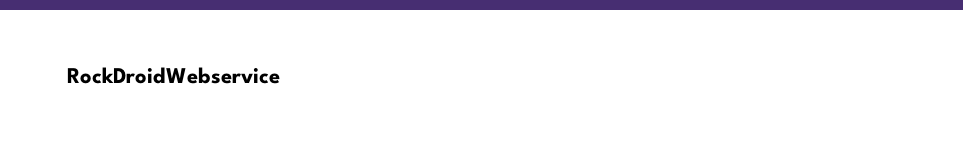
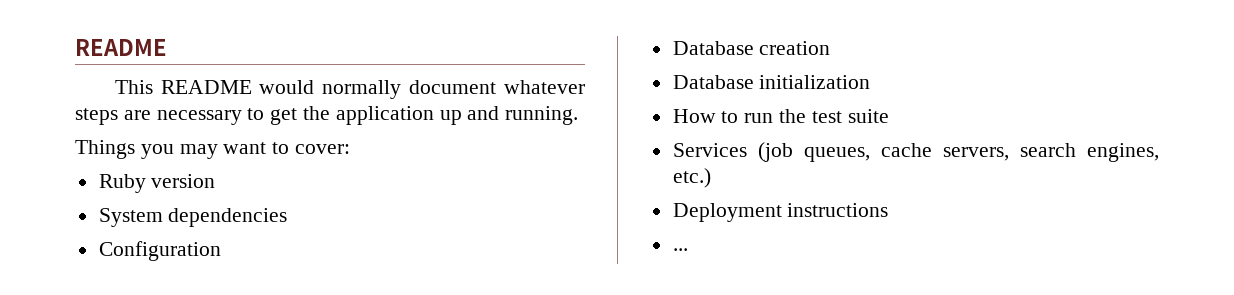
[67,67,280,84] RockDroidWebservice -> [75,39,167,56] [114,80,585,99] [75,106,579,125] [75,140,351,159] [98,174,216,193] [98,208,288,227] [98,241,221,261] [672,41,831,55] [672,75,871,89] [672,109,889,123] [672,142,1159,162] [672,168,711,188] [672,203,889,222] [672,248,688,251] README // This README would normally document whatever steps are necessary to get the application up and running. // Things you may want to cover: // Ruby version // System dependencies // Configuration // Database creation // Database initialization // How to run the test suite // Services (job queues, cache servers, search engines, etc.) // Deployment instructions // ...

